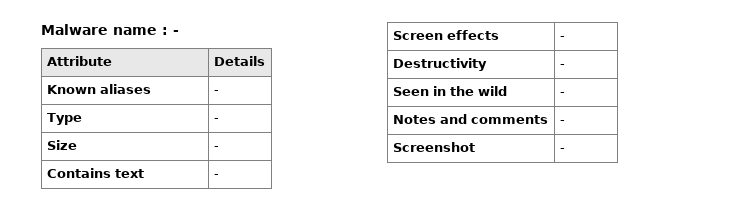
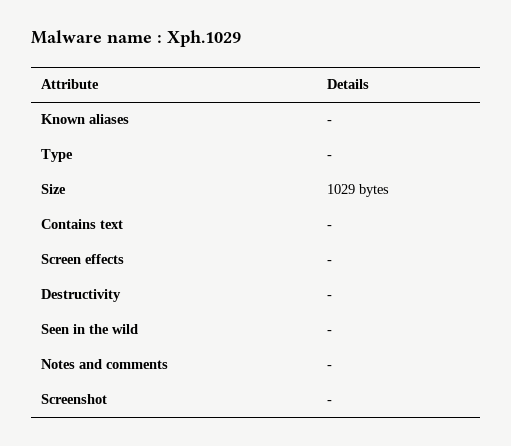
[173,30,179,35] - -> [167,30,241,47] Xph.1029
[213,146,219,150] - -> [327,184,390,197] 1029 bytes

